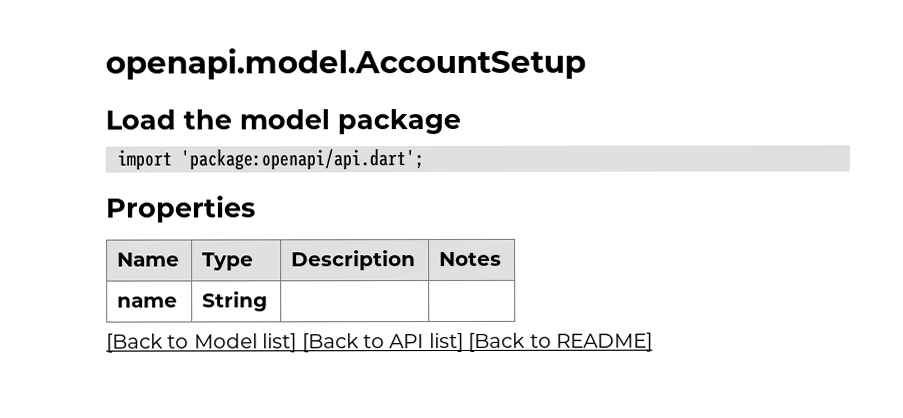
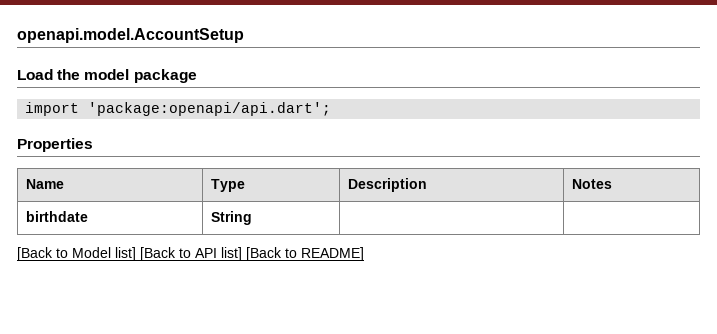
[117,296,179,308] name -> [26,211,89,222] birthdate

